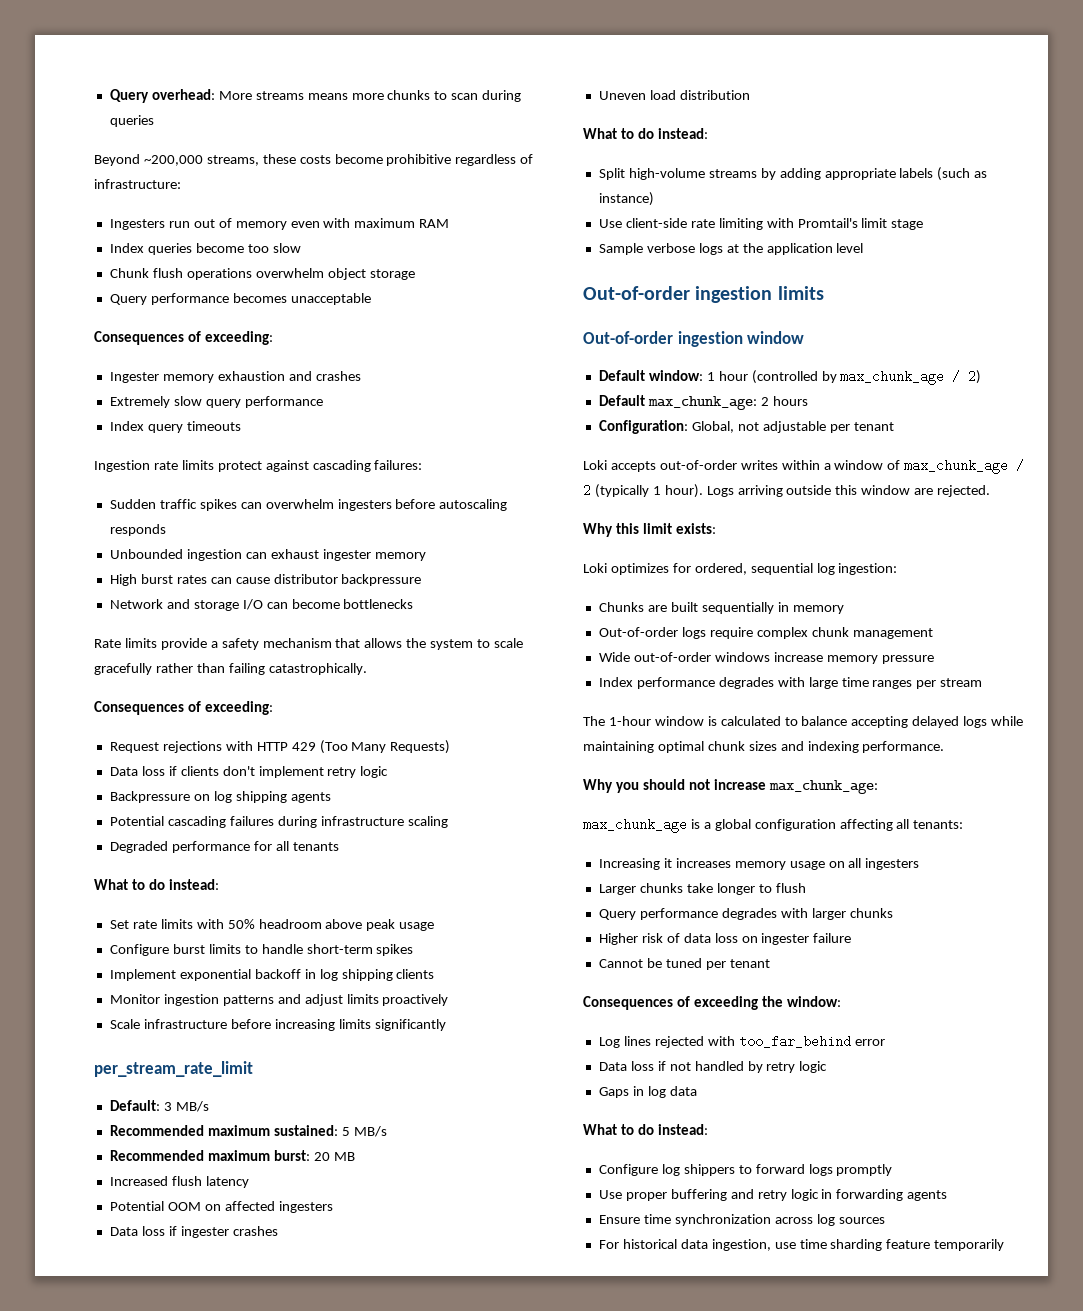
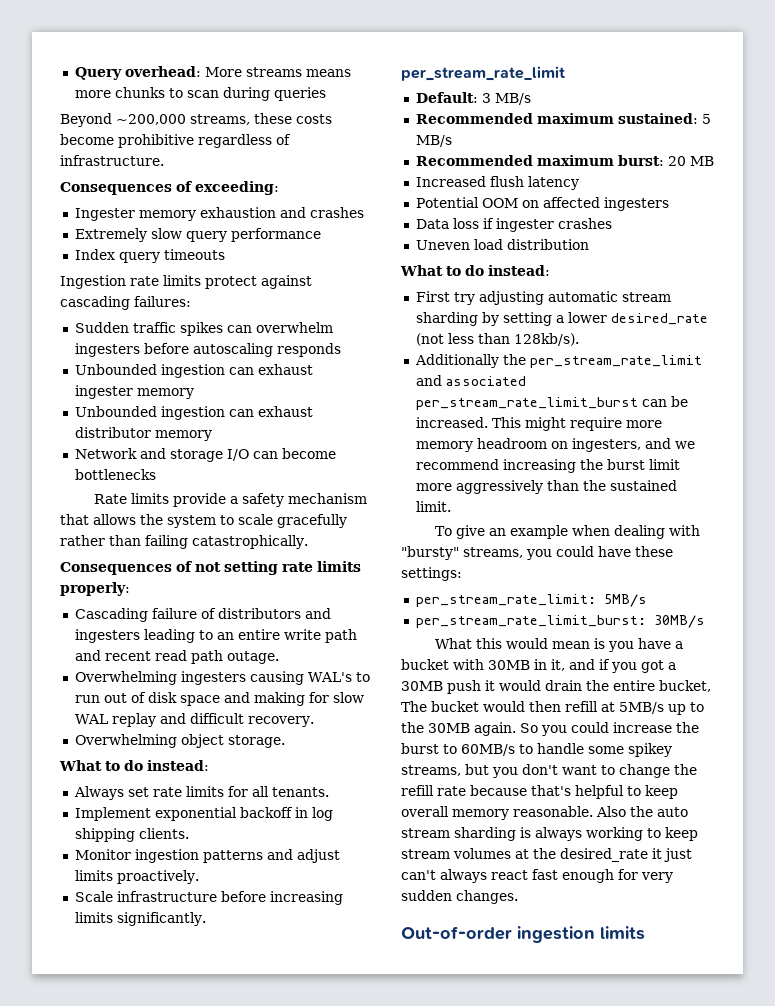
[94,179,181,189] [109,218,450,230] [109,243,301,255] [109,268,415,280] [109,293,371,305] infrastructure: // Ingesters run out of memory even with maximum RAM // Index queries become too slow // Chunk flush operations overwhelm object storage // Query performance becomes unacceptable -> [60,155,164,166] infrastructure.
[109,574,422,586] High burst rates can cause distributor backpressure -> [74,406,313,420] [74,427,212,441] Unbounded ingestion can exhaust distributor memory
[204,701,273,715] [109,740,451,754] [109,766,389,778] [109,791,331,803] [109,816,448,828] [109,841,339,853] [94,879,219,890] [109,919,435,931] [109,944,414,956] exceeding: // Request rejections with HTTP 429 (Too Many Requests) // Data loss if clients don't implement retry logic // Backpressure on log shipping agents // Potential cascading failures during infrastructure scaling // Degraded performance for all tenants // What to do instead: // Set rate limits with 50% headroom above peak usage // Configure burst limits to handle short-term spikes -> [195,561,361,575] [60,582,130,596] [74,608,331,622] [74,629,357,643] [74,650,279,664] [74,671,370,685] [74,692,364,706] [74,713,314,727] [74,734,285,748] [59,760,209,771] [73,786,329,800] not setting rate limits properly: // Cascading failure of distributors and ingesters leading to an entire write path and recent read path outage. // Overwhelming ingesters causing WAL's to run out of disk space and making for slow WAL replay and difficult recovery. // Overwhelming object storage. // What to do instead: // Always set rate limits for all tenants.
[396,969,435,979] clients -> [138,828,189,839] clients.
[382,994,449,1006] proactively -> [116,870,199,884] proactively.
[374,1019,446,1031] significantly -> [116,912,206,926] significantly.
[598,167,988,181] [598,192,654,206] [598,218,924,230] [598,243,864,255] [583,286,824,303] [583,331,805,347] [598,370,982,385] [598,395,808,410] [598,420,894,434] [583,459,1025,474] [583,484,991,498] [583,523,716,537] [583,563,898,575] [598,602,844,614] [598,627,933,639] [598,652,934,664] [598,677,983,689] [583,716,1024,728] [583,741,945,753] [583,779,878,794] [583,818,964,833] [598,858,920,870] [598,883,806,895] [598,908,893,920] [598,933,852,945] [598,958,770,970] [583,996,841,1010] [598,1035,885,1048] [598,1061,828,1073] [598,1086,697,1098] [583,1124,708,1135] [598,1164,893,1176] [598,1189,948,1201] [598,1214,885,1226] [598,1239,1005,1251] Split high-volume streams by adding appropriate labels (such as instance) // Use client-side rate limiting with Promtail's limit stage // Sample verbose logs at the application level // Out-of-order ingestion limits // Out-of-order ingestion window // Default window: 1 hour (controlled by max_chunk_age / 2) // Default max_chunk_age: 2 hours // Configuration: Global, not adjustable per tenant // Loki accepts out-of-order writes within a window of max_chunk_age / 2 (typically 1 hour). Logs arriving outside this window are rejected. // Why this limit exists: // Loki optimizes for ordered, sequential log ingestion: // Chunks are built sequentially in memory // Out-of-order logs require complex chunk management // Wide out-of-order windows increase memory pressure // Index performance degrades with large time ranges per stream // The 1-hour window is calculated to balance accepting delayed logs while maintaining optimal chunk sizes and indexing performance. // Why you should not increase max_chunk_age: // max_chunk_age is a global configuration affecting all tenants: // Increasing it increases memory usage on all ingesters // Larger chunks take longer to flush // Query performance degrades with larger chunks // Higher risk of data loss on ingester failure // Cannot be tuned per tenant // Consequences of exceeding the window: // Log lines rejected with too_far_behind error // Data loss if not handled by retry logic // Gaps in log data // What to do instead: // Configure log shippers to forward logs promptly // Use proper buffering and retry logic in forwarding agents // Ensure time synchronization across log sources // For historical data ingestion, use time sharding feature temporarily -> [415,291,671,305] [415,312,708,326] [415,333,579,346] [414,354,702,368] [415,375,526,386] [415,396,688,410] [415,417,662,431] [415,438,695,452] [415,459,680,473] [415,480,677,494] [415,501,451,512] [434,525,700,539] [401,546,673,560] [401,567,462,581] [415,594,647,607] [415,615,705,628] [434,638,683,652] [401,659,676,673] [401,680,711,694] [401,701,704,715] [401,722,699,736] [401,743,672,757] [401,764,697,778] [401,785,678,799] [401,806,688,820] [401,827,698,841] [401,848,692,862] [401,869,673,883] [401,890,518,904] [401,926,645,943] First try adjusting automatic stream sharding by setting a lower desired_rate (not less than 128kb/s). // Additionally the per_stream_rate_limit and associated per_stream_rate_limit_burst can be increased. This might require more memory headroom on ingesters, and we recommend increasing the burst limit more aggressively than the sustained limit. // To give an example when dealing with "bursty" streams, you could have these settings: // per_stream_rate_limit: 5MB/s // per_stream_rate_limit_burst: 30MB/s // What this would mean is you have a bucket with 30MB in it, and if you got a 30MB push it would drain the entire bucket, The bucket would then refill at 5MB/s up to the 30MB again. So you could increase the burst to 60MB/s to handle some spikey streams, but you don't want to change the refill rate because that's helpful to keep overall memory reasonable. Also the auto stream sharding is always working to keep stream volumes at the desired_rate it just can't always react fast enough for very sudden changes. // Out-of-order ingestion limits

